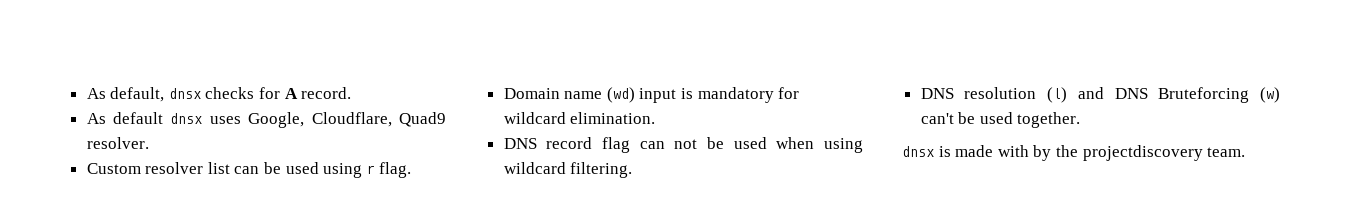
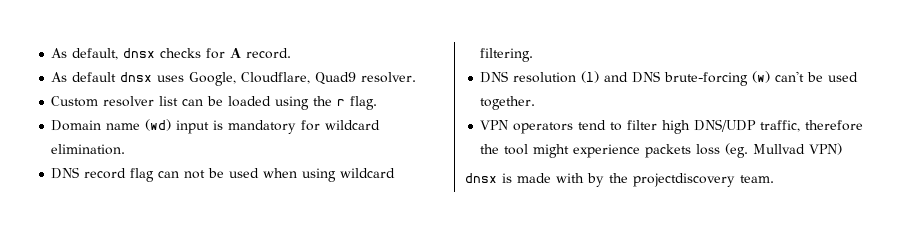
[285,162,363,178] used using -> [228,96,333,110] loaded using the
[1158,87,1250,103] Bruteforcing -> [664,72,749,86] brute-forcing
(1081, 120) none -> [480,119,864,134] [480,143,843,158] // VPN operators tend to filter high DNS/UDP traffic, therefore the tool might experience packets loss (eg. Mullvad VPN)

